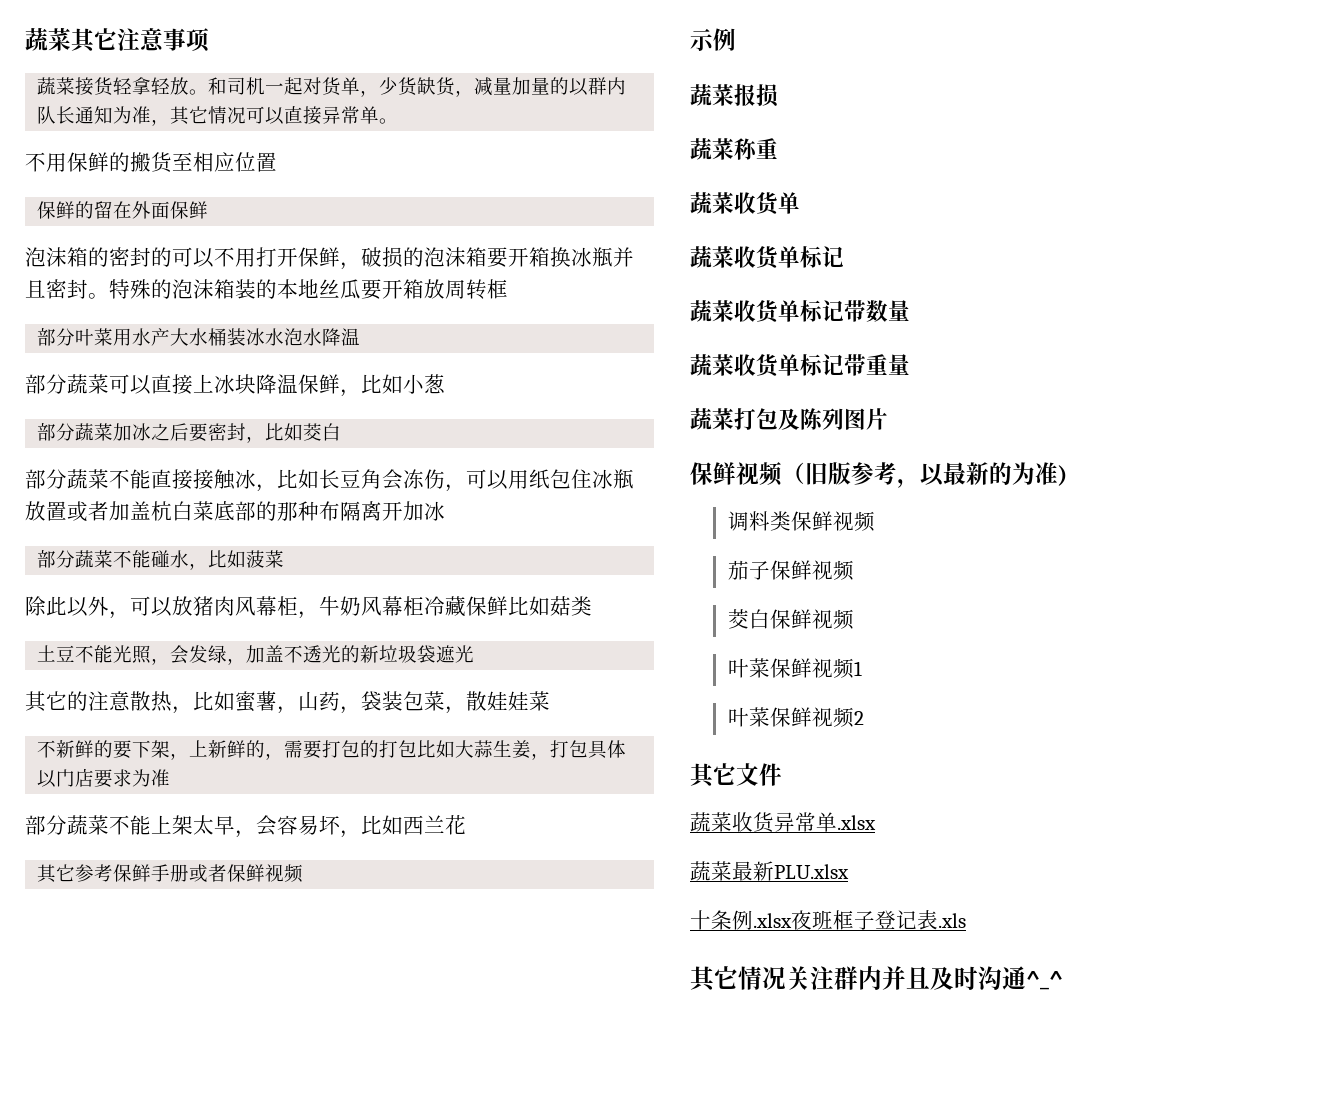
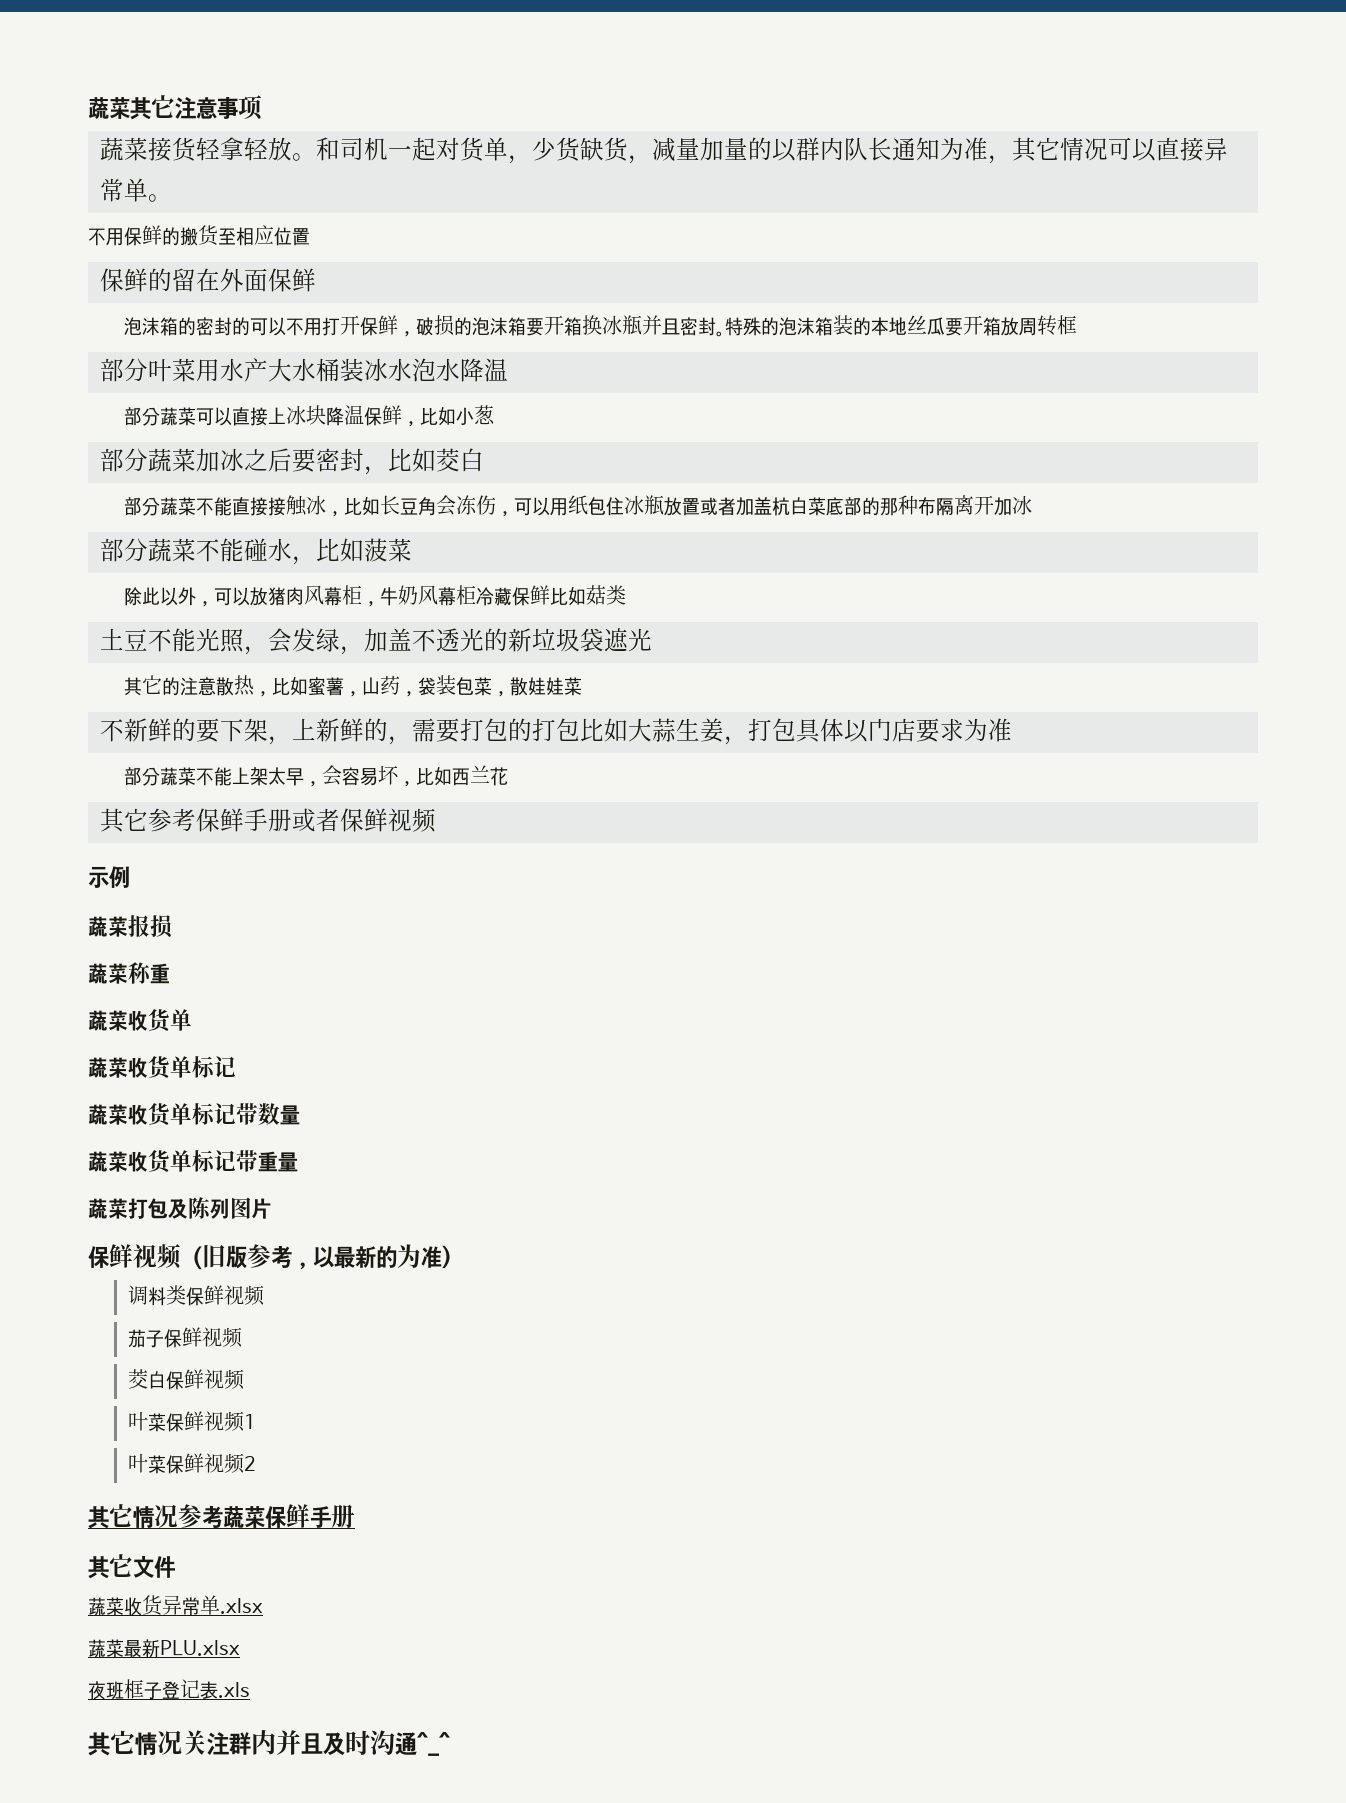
(864, 718) none -> [88,1504,355,1529] // 其它情况参考蔬菜保鲜手册
[690,910,792,930] 十条例.xlsx -> (240, 1648) none

